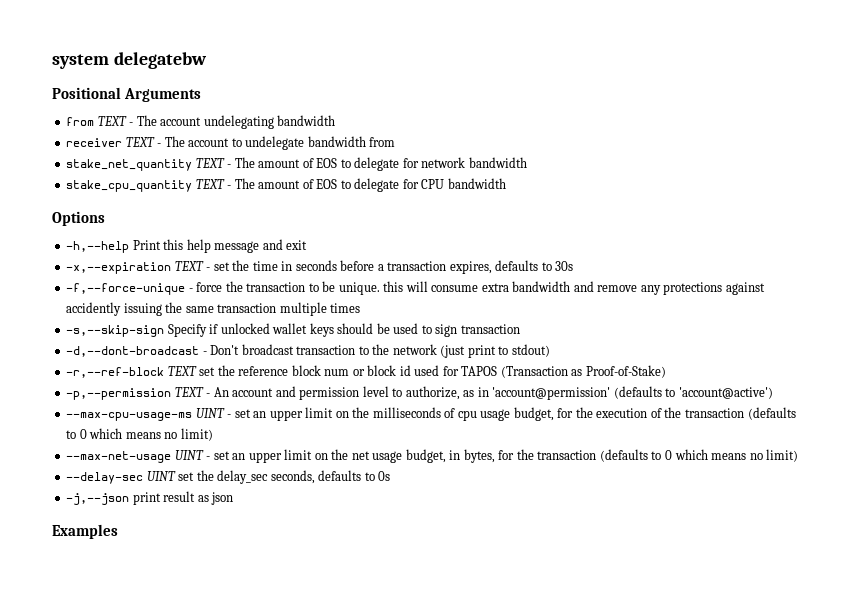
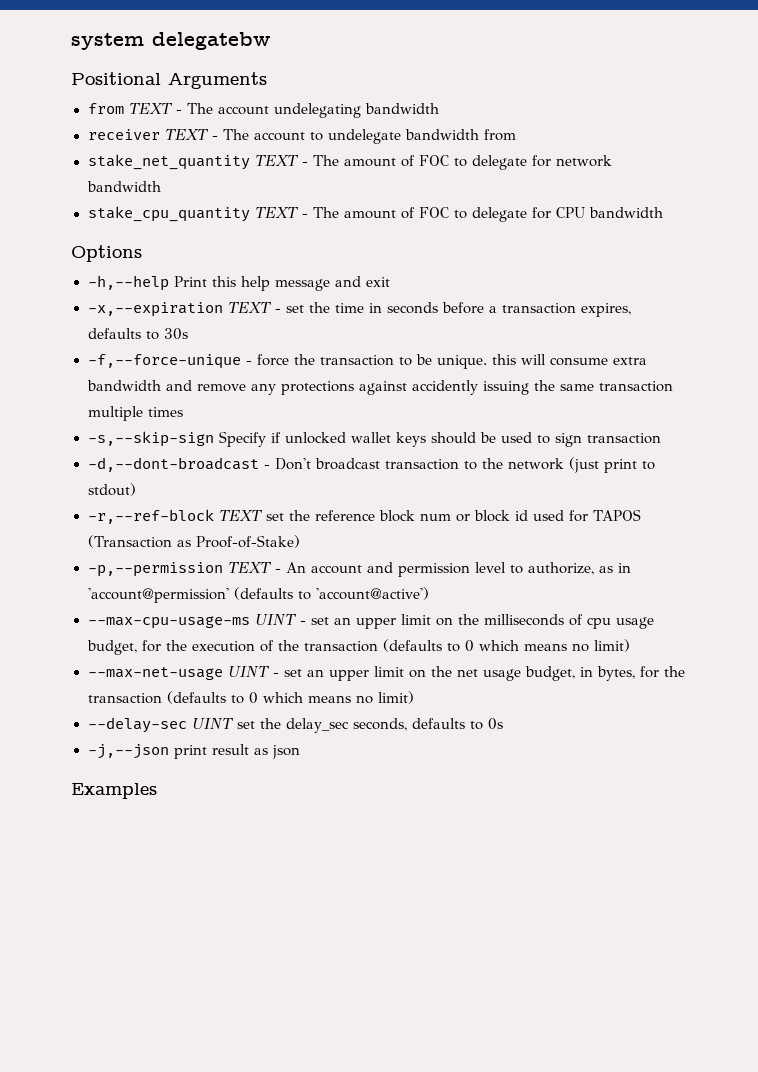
[316,158,338,168] EOS -> [418,155,449,166] FOC
[316,179,338,189] EOS -> [418,207,449,218] FOC

